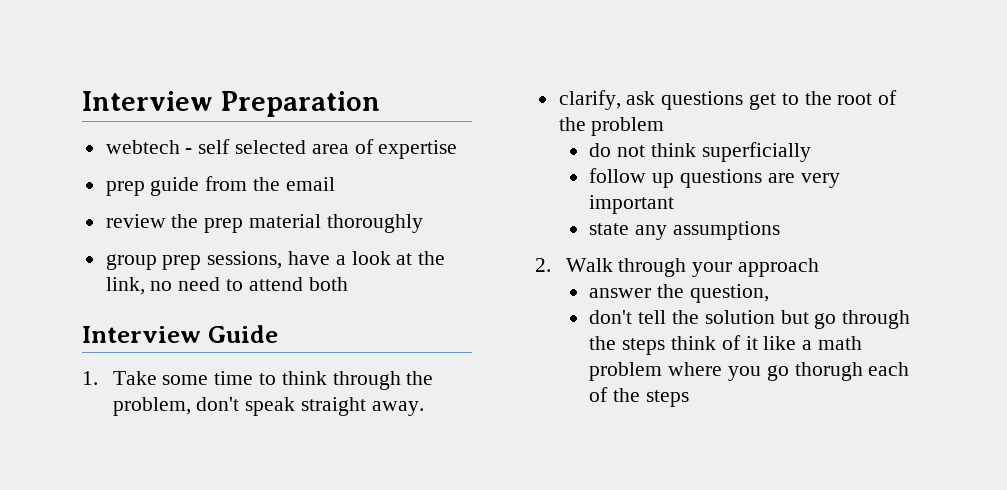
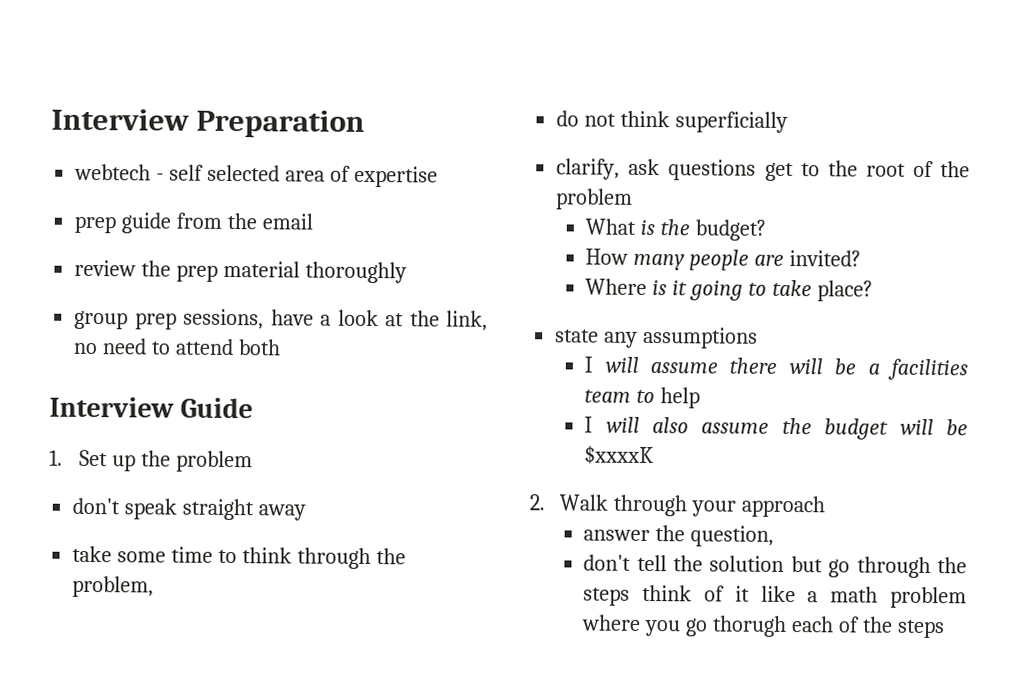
[112,371,157,385] Take -> [79,449,253,473] [72,497,307,521] [72,545,113,563] Set up the problem // don't speak straight away // take
[196,397,424,416] don't speak straight away. -> [556,110,789,133] // do not think superficially
[589,142,811,162] [589,168,840,188] [589,195,675,214] [589,221,780,240] do not think superficially // follow up questions are very important // state any assumptions -> [585,218,767,241] [585,248,862,271] [585,278,873,302] [555,326,759,349] [584,356,968,381] [584,387,701,409] [584,416,968,440] [584,445,655,466] What is the budget? // How many people are invited? // Where is it going to take place? // state any assumptions // I will assume there will be a facilities team to help // I will also assume the budget will be $xxxxK

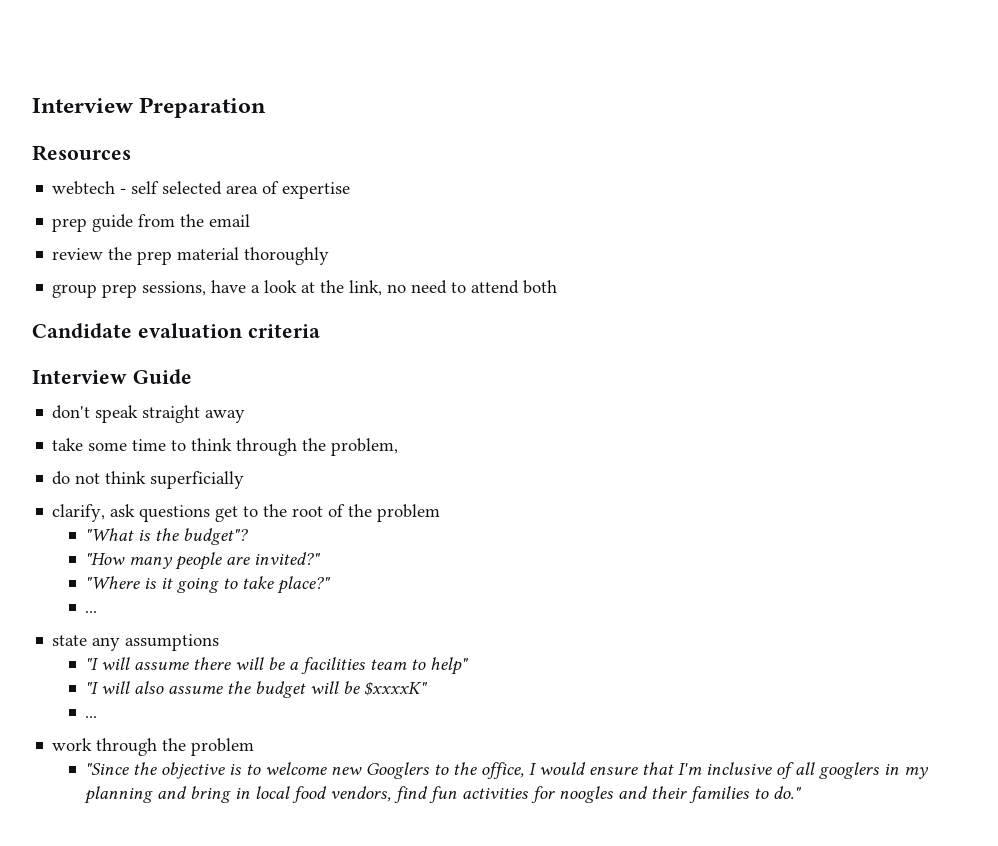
(366, 123) none -> [32,145,131,161] // Resources
(281, 347) none -> [32,323,320,338] // Candidate evaluation criteria
[49,449,253,473] // 1. Set up the problem -> (192, 376) none
[585,218,637,235] What -> [85,528,135,541] "What
[695,219,767,241] [585,248,629,265] budget? // How -> [183,528,249,545] [85,553,126,565] budget"? // "How
[789,250,862,267] [585,278,648,295] invited? // Where -> [254,552,322,565] [85,576,141,589] invited?" // "Where
[816,280,873,302] place? -> [277,576,332,594] [85,611,98,613] place?" // ...
[584,356,594,373] I -> [85,658,100,670] "I
[660,387,701,409] [584,416,594,433] help // I -> [430,657,470,675] [85,682,100,694] help" // "I
[584,445,655,466] [529,494,825,518] [583,525,775,547] [583,554,967,579] [583,584,967,609] [581,614,945,639] $xxxxK // 2. Walk through your approach // answer the question, // don't tell the solution but go through the steps think of it like a math problem where you go thorugh each of the steps -> [364,681,429,696] [85,716,98,718] [52,738,255,756] [85,762,930,779] [84,786,803,804] $xxxxK" // ... // work through the problem // "Since the objective is to welcome new Googlers to the office, I would ensure that I'm inclusive of all googlers in my planning and bring in local food vendors, find fun activities for noogles and their families to do."

